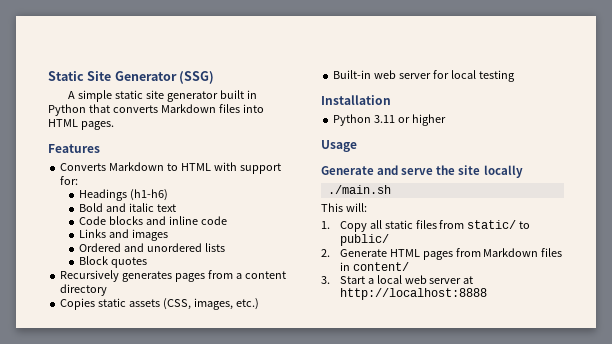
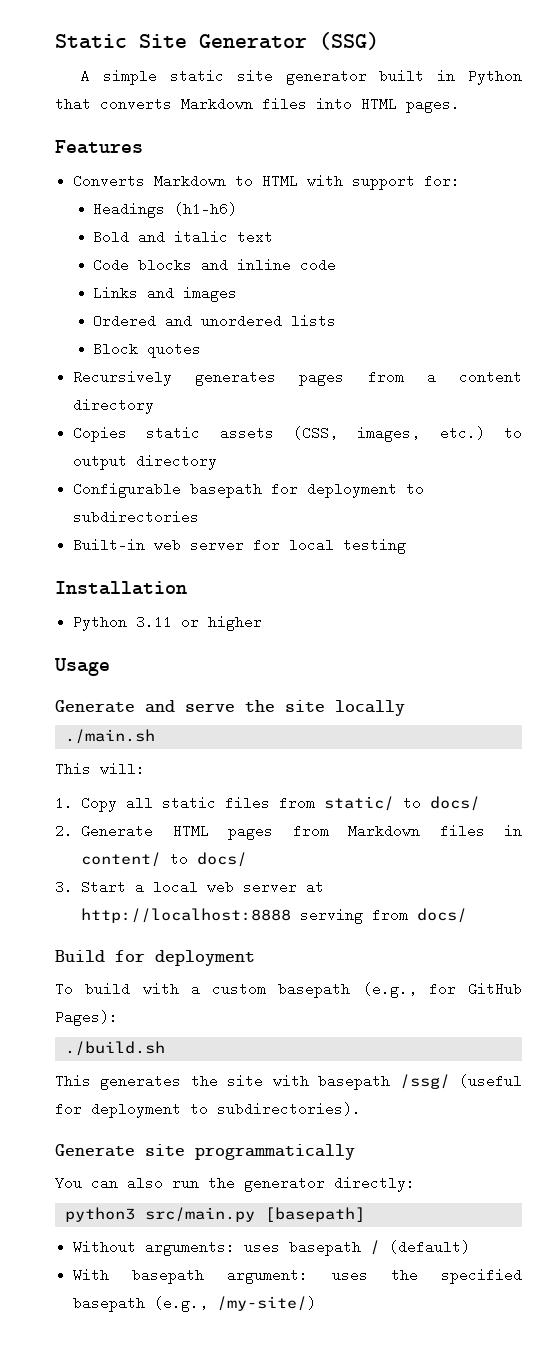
(259, 304) none -> [504,428,522,438] [73,454,218,470] [73,482,425,498] [73,510,200,524] to output directory // Configurable basepath for deployment to subdirectories
[339,234,389,246] public/ -> [430,796,481,811] docs/
(409, 266) none -> [170,852,248,867] to docs/
(487, 294) none -> [300,908,468,924] [55,950,255,966] [55,982,522,998] [55,1010,118,1026] [64,1041,165,1056] [55,1074,522,1090] [55,1102,361,1118] [55,1144,355,1160] [55,1176,415,1192] [64,1207,365,1222] [73,1240,471,1256] [73,1268,522,1284] [73,1296,317,1312] serving from docs/ // Build for deployment // To build with a custom basepath (e.g., for GitHub Pages): // ./build.sh // This generates the site with basepath /ssg/ (useful for deployment to subdirectories). // Generate site programmatically // You can also run the generator directly: // python3 src/main.py [basepath] // Without arguments: uses basepath / (default) // With basepath argument: uses the specified basepath (e.g., /my-site/)

